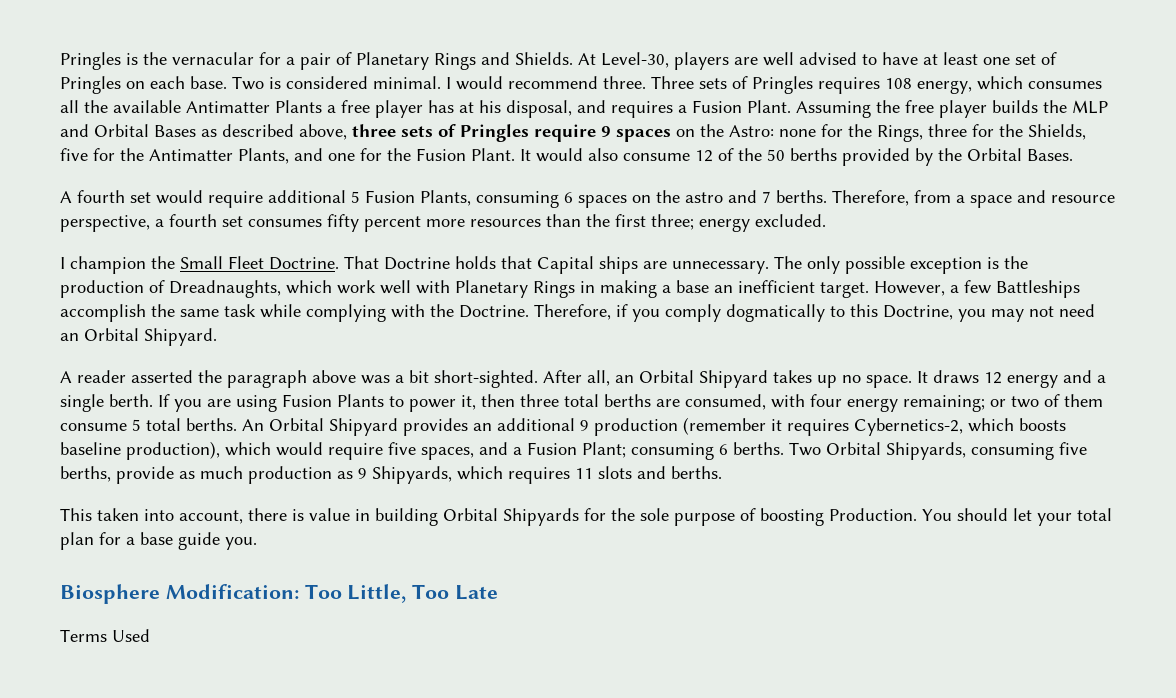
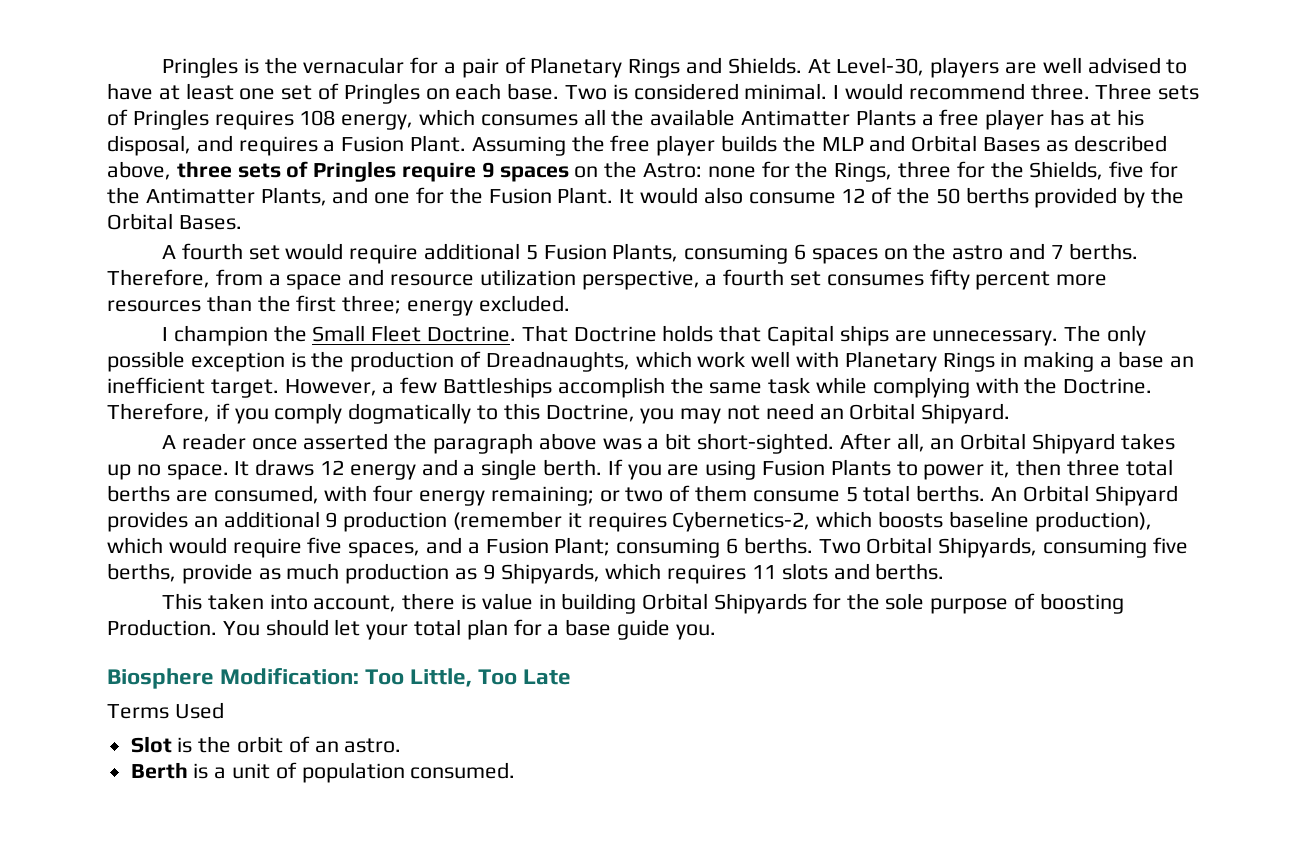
(1115, 199) none -> [479,269,576,286] utilization
(126, 376) none -> [251,438,298,450] once
(150, 635) none -> [130,736,402,753] [130,762,516,783] // Slot is the orbit of an astro. // Berth is a unit of population consumed.

